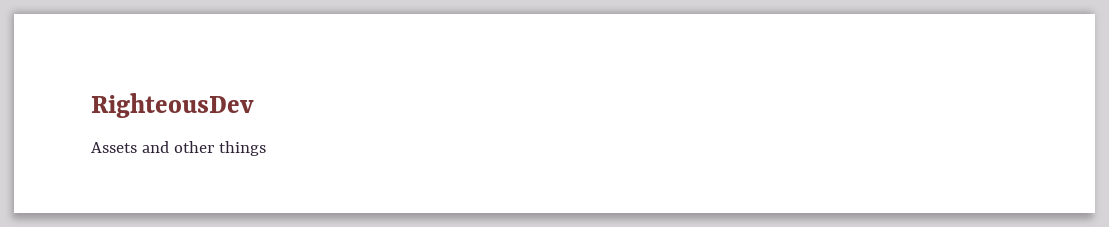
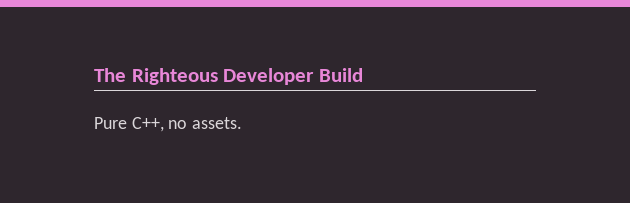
[91,93,254,118] [91,141,266,156] RighteousDev // Assets and other things -> [94,68,363,85] [94,117,243,132] The Righteous Developer Build // Pure C++, no assets.

